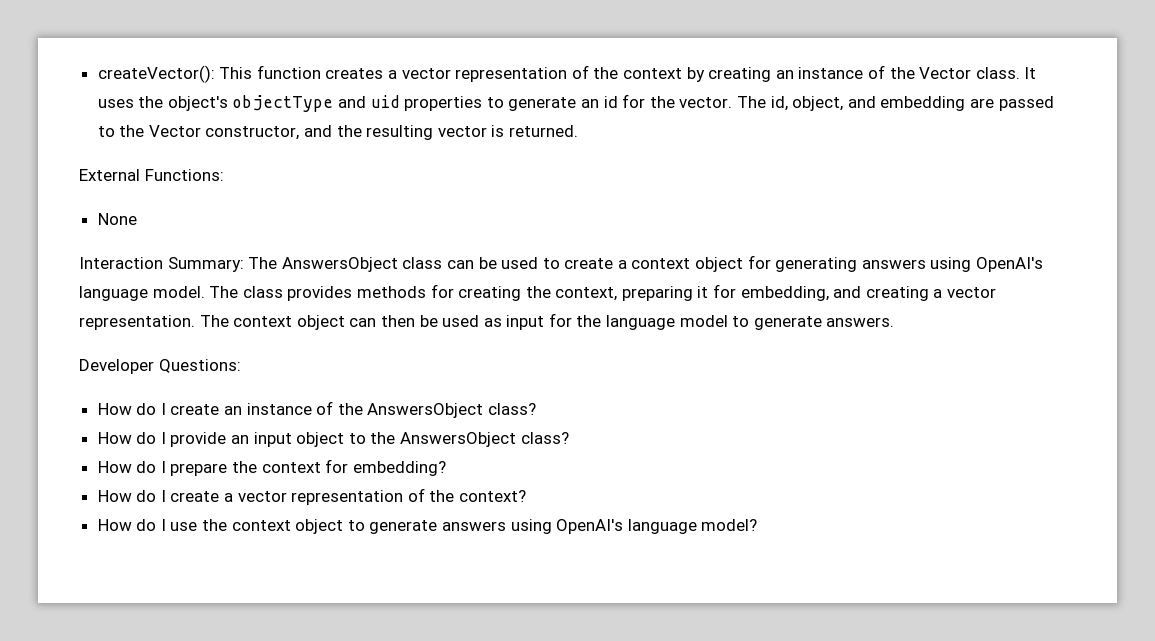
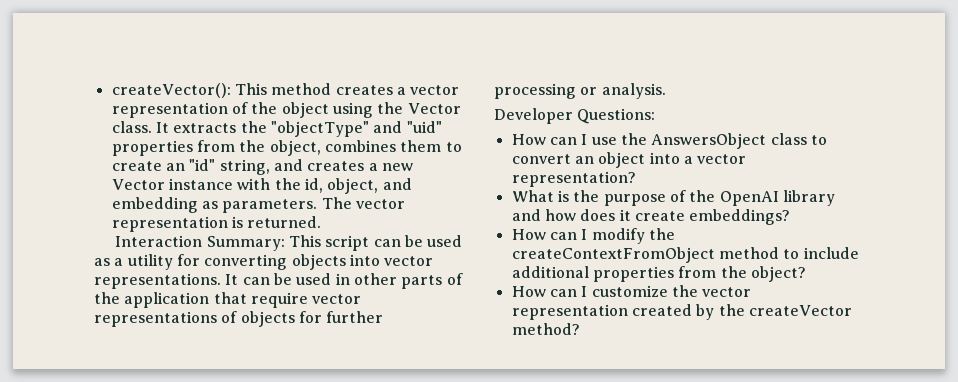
[256,65,321,79] function -> [271,83,332,95] method
[623,65,1037,82] [97,94,1054,112] [97,125,487,140] context by creating an instance of the Vector class. It uses the object's objectType and uid properties to generate an id for the vector. The id, object, and embedding are passed to the Vector constructor, and the resulting vector -> [281,102,461,118] [111,121,442,137] [111,140,462,156] [111,159,413,175] [111,178,412,194] [111,197,405,213] [111,216,228,232] object using the Vector class. It extracts the "objectType" and "uid" properties from the object, combines them to create an "id" string, and creates a new Vector instance with the id, object, and embedding as parameters. The vector representation
[79,169,224,181] [97,213,137,225] // External Functions: // None -> (322, 222) none
[248,255,1044,272] [79,284,997,301] [79,313,895,330] [79,359,241,374] [97,401,537,418] [97,432,569,447] [97,459,446,476] [97,488,527,505] [97,519,758,534] The AnswersObject class can be used to create a context object for generating answers using OpenAI's language model. The class provides methods for creating the context, preparing it for embedding, and creating a vector representation. The context object can then be used as input for the language model to generate answers. // Developer Questions: // How do I create an instance of the AnswersObject class? // How do I provide an input object to the AnswersObject class? // How do I prepare the context for embedding? // How do I create a vector representation of the context? // How do I use the context object to generate answers using OpenAI's language model? -> [288,235,463,251] [94,254,434,270] [94,273,463,289] [94,292,362,308] [94,311,384,327] [494,83,666,99] [494,108,656,124] [511,133,827,149] [511,152,747,168] [511,171,636,187] [511,190,835,206] [511,209,791,225] [511,228,675,244] [511,247,859,263] [511,266,806,282] [511,285,752,297] [511,304,852,320] [511,323,580,335] This script can be used as a utility for converting objects into vector representations. It can be used in other parts of the application that require vector representations of objects for further processing or analysis. // Developer Questions: // How can I use the AnswersObject class to convert an object into a vector representation? // What is the purpose of the OpenAI library and how does it create embeddings? // How can I modify the createContextFromObject method to include additional properties from the object? // How can I customize the vector representation created by the createVector method?

